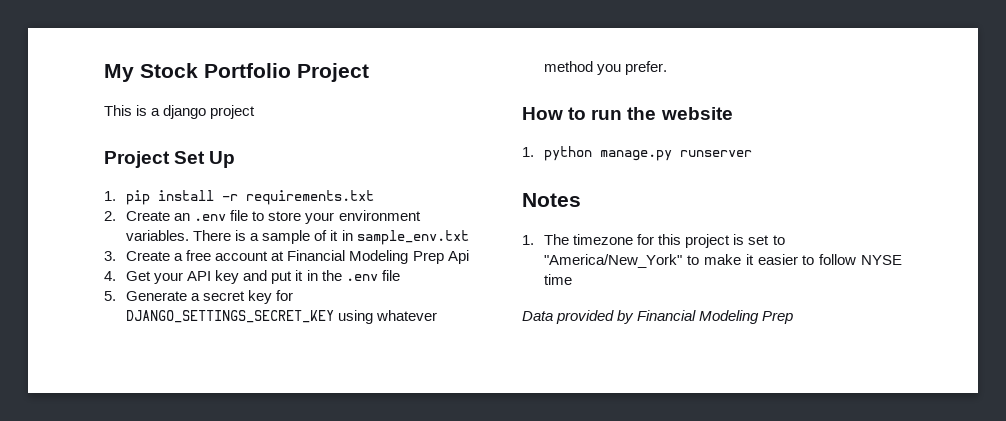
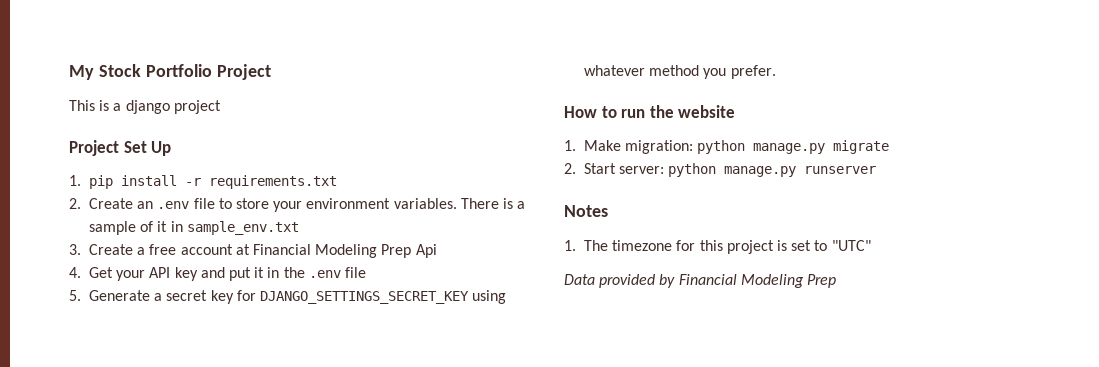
(534, 152) none -> [584,140,890,154] [564,163,665,174] Make migration: python manage.py migrate // 2. Start server:
[544,254,902,268] [544,274,573,285] "America/New_York" to make it easier to follow NYSE time -> [831,240,871,251] "UTC"

